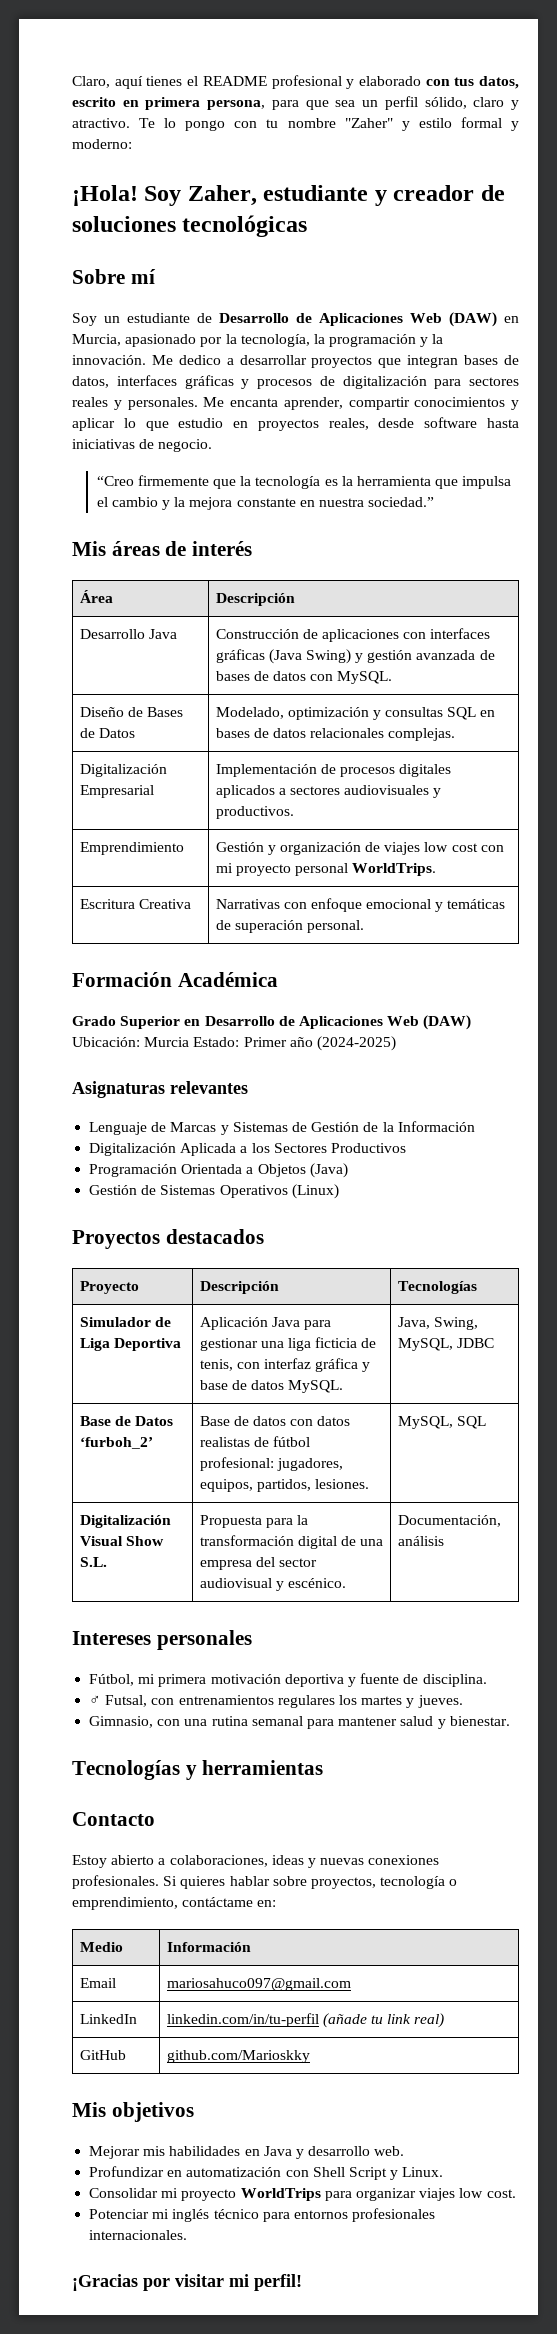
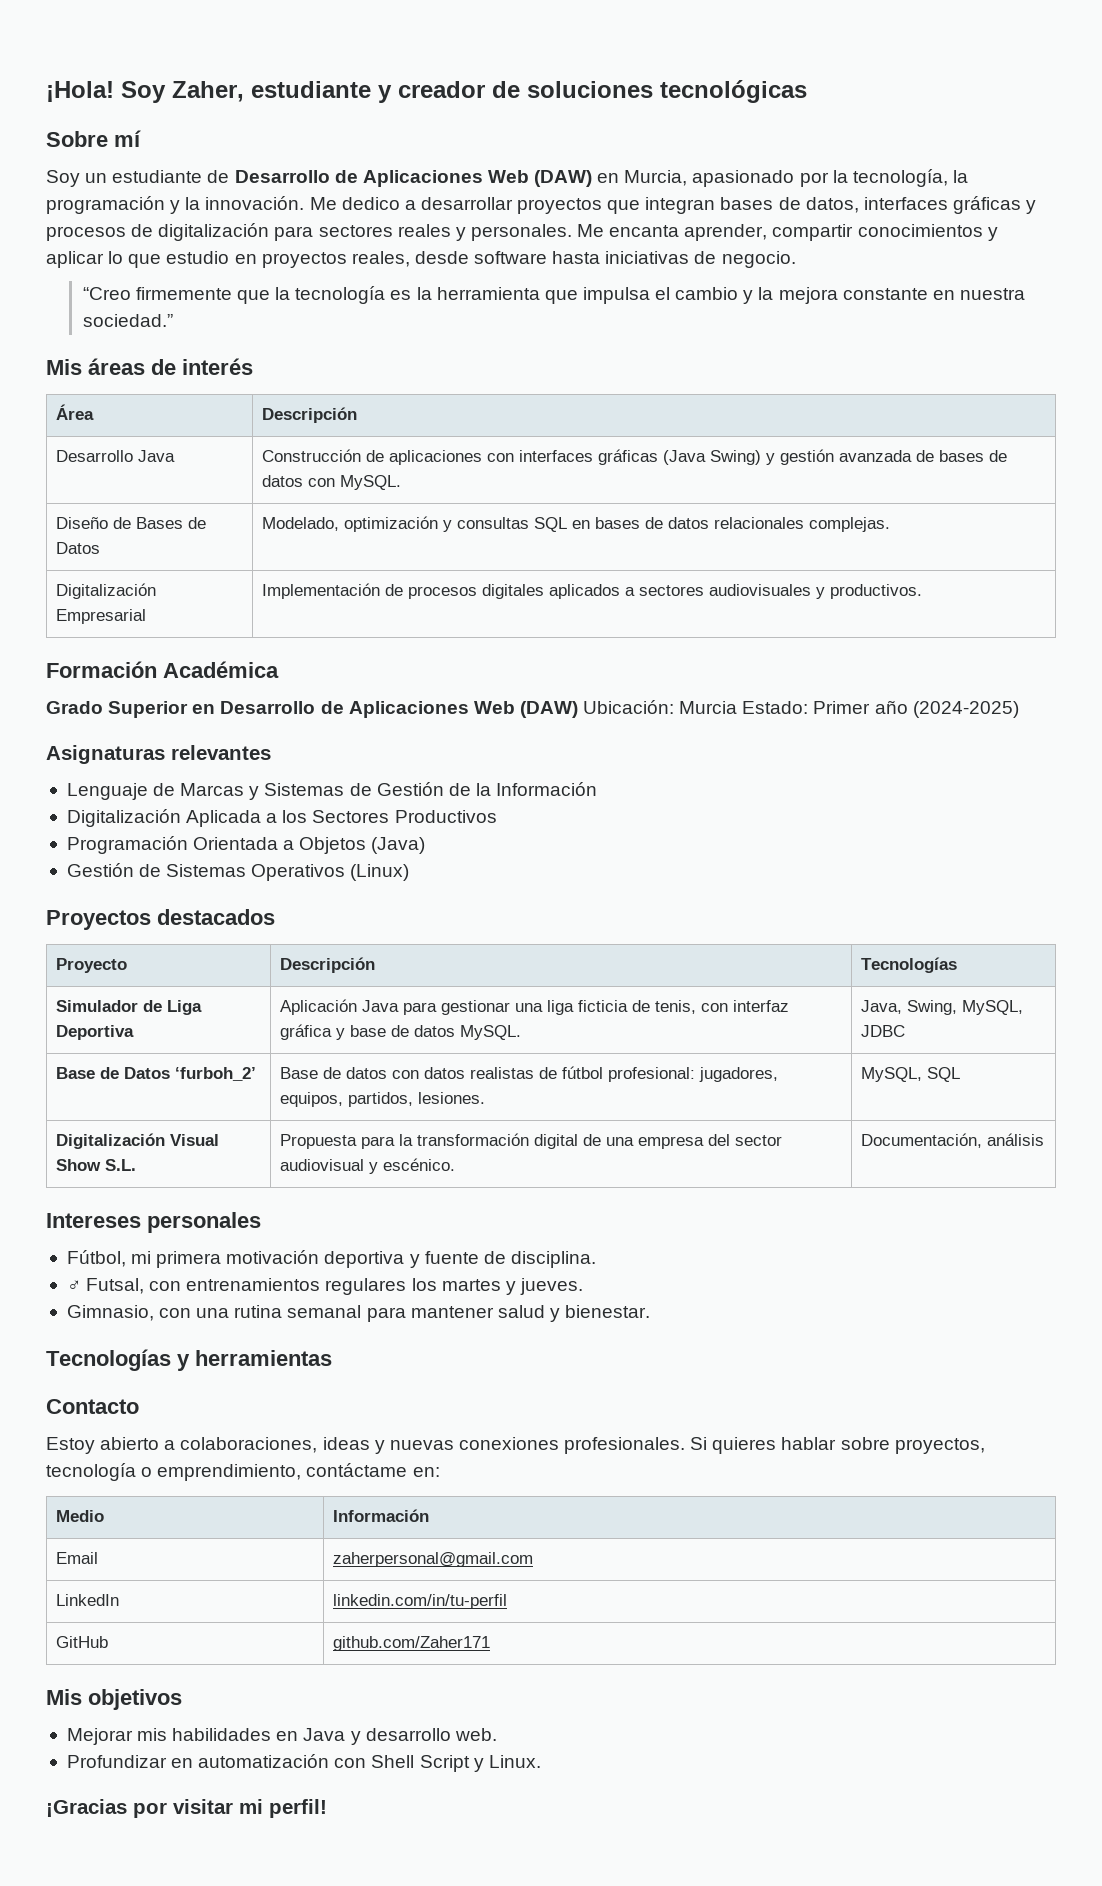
[72,75,519,89] [72,96,520,110] [72,117,519,131] [72,139,132,149] Claro, aquí tienes el README profesional y elaborado con tus datos, escrito en primera persona, para que sea un perfil sólido, claro y atractivo. Te lo pongo con tu nombre "Zaher" y estilo formal y moderno: // -> (46, 91) none
[79,842,184,855] [215,842,504,855] [215,863,437,876] [79,899,191,909] [215,898,506,912] [215,920,364,933] // Emprendimiento | Gestión y organización de viajes low cost con mi proyecto personal WorldTrips. // Escritura Creativa | Narrativas con enfoque emocional y temáticas de superación personal. -> (922, 591) none
[166,1978,351,1991] mariosahuco097@gmail.com -> [332,1552,533,1567] zaherpersonal@gmail.com
[322,2013,445,2028] (añade tu link real) -> (507, 1601) none
[166,2050,310,2063] github.com/Marioskky -> [332,1636,490,1651] github.com/Zaher171
[89,2188,516,2201] [89,2208,436,2222] [89,2230,188,2240] // Consolidar mi proyecto WorldTrips para organizar viajes low cost. // Potenciar mi inglés técnico para entornos profesionales internacionales. -> (541, 1761) none

